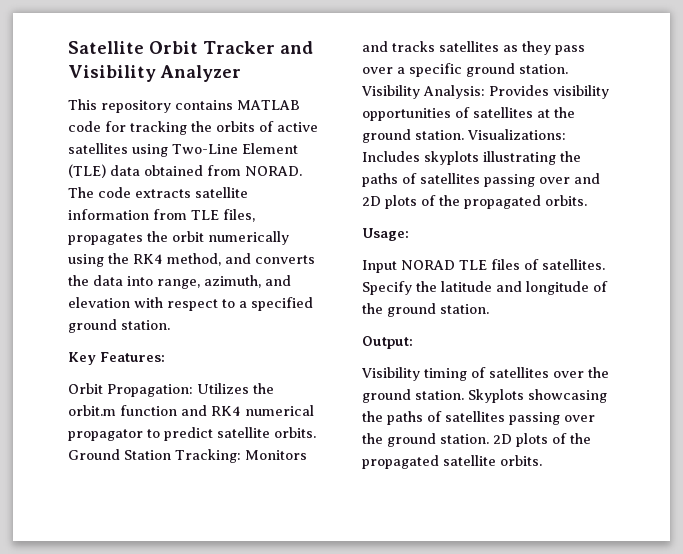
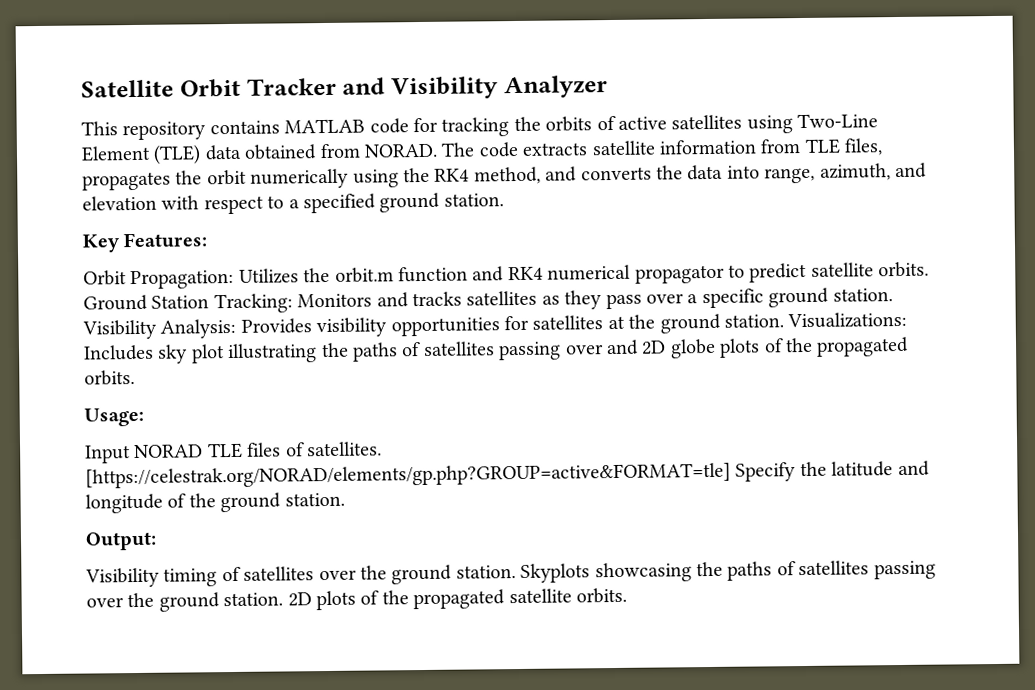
[455,107,470,118] of -> [504,315,529,331] for
[424,151,479,165] skyplots -> [157,344,225,364] sky plot
(381, 201) none -> [669,338,716,359] globe
(605, 264) none -> [85,462,731,489] [https://celestrak.org/NORAD/elements/gp.php?GROUP=active&FORMAT=tle]

